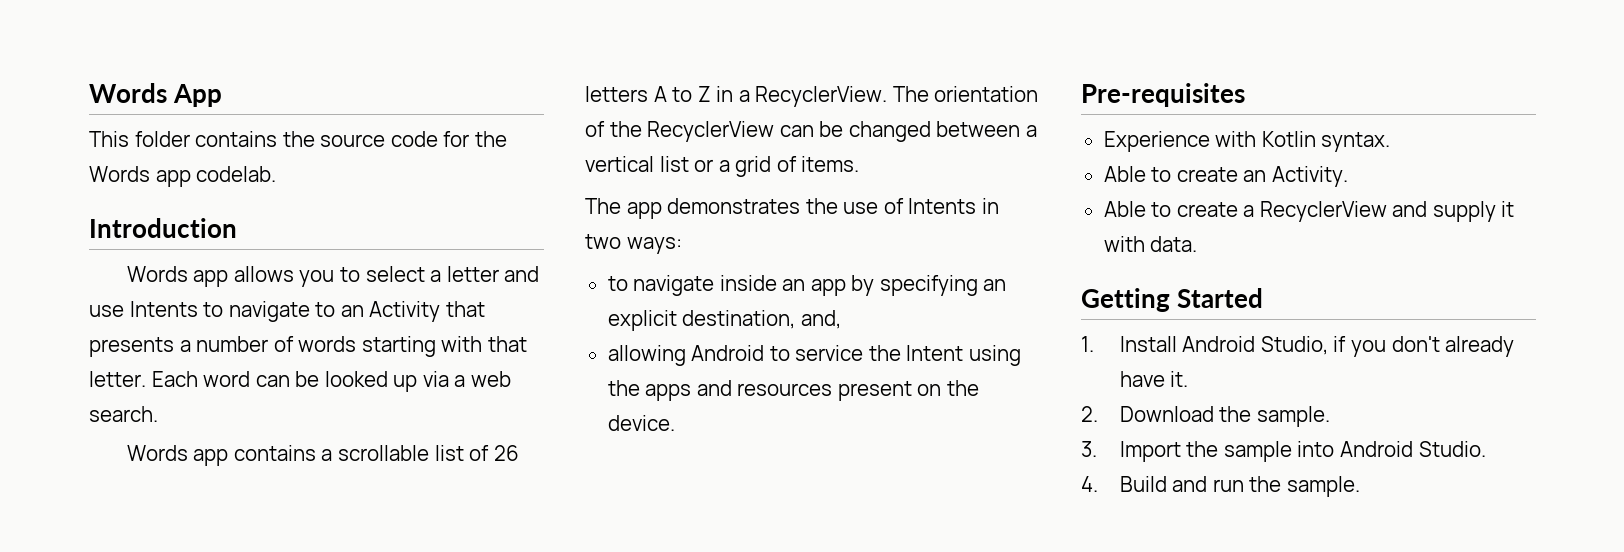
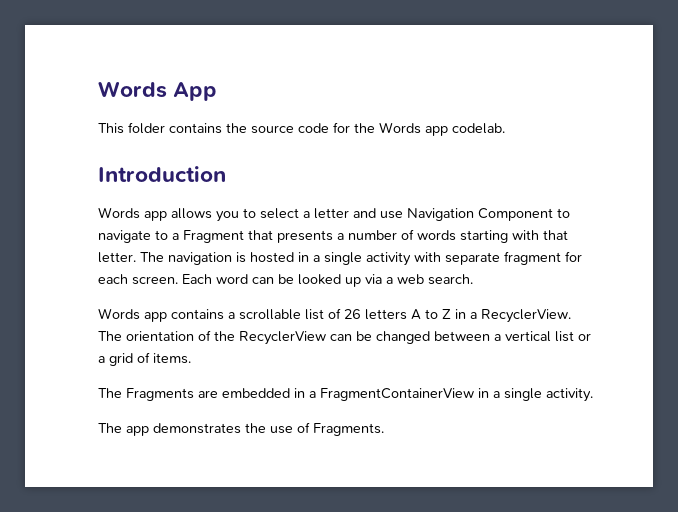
[129,301,198,317] Intents -> [407,208,553,221] Navigation Component
[340,301,441,322] an Activity -> [172,230,244,243] a Fragment
(146, 379) none -> [140,251,582,266] [98,274,178,285] The navigation is hosted in a single activity with separate fragment for each screen.
(860, 164) none -> [98,388,593,402] // The Fragments are embedded in a FragmentContainerView in a single activity.
[908,198,999,214] [585,234,682,254] [607,275,1007,296] [607,310,841,331] [607,345,1021,366] [607,380,979,401] [607,415,675,431] [1081,83,1245,107] [1103,131,1391,152] [1103,166,1348,187] [1103,201,1515,222] [1103,236,1198,252] [1081,288,1264,312] [1081,336,1515,357] [1119,371,1189,387] [1081,406,1330,427] [1081,441,1486,462] [1081,476,1360,497] Intents in two ways: // to navigate inside an app by specifying an explicit destination, and, // allowing Android to service the Intent using the apps and resources present on the device. // Pre-requisites // Experience with Kotlin syntax. // Able to create an Activity. // Able to create a RecyclerView and supply it with data. // Getting Started // 1. Install Android Studio, if you don't already have it. // 2. Download the sample. // 3. Import the sample into Android Studio. // 4. Build and run the sample. -> [313,423,384,436] Fragments.

